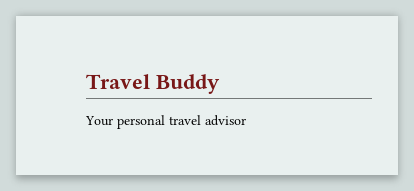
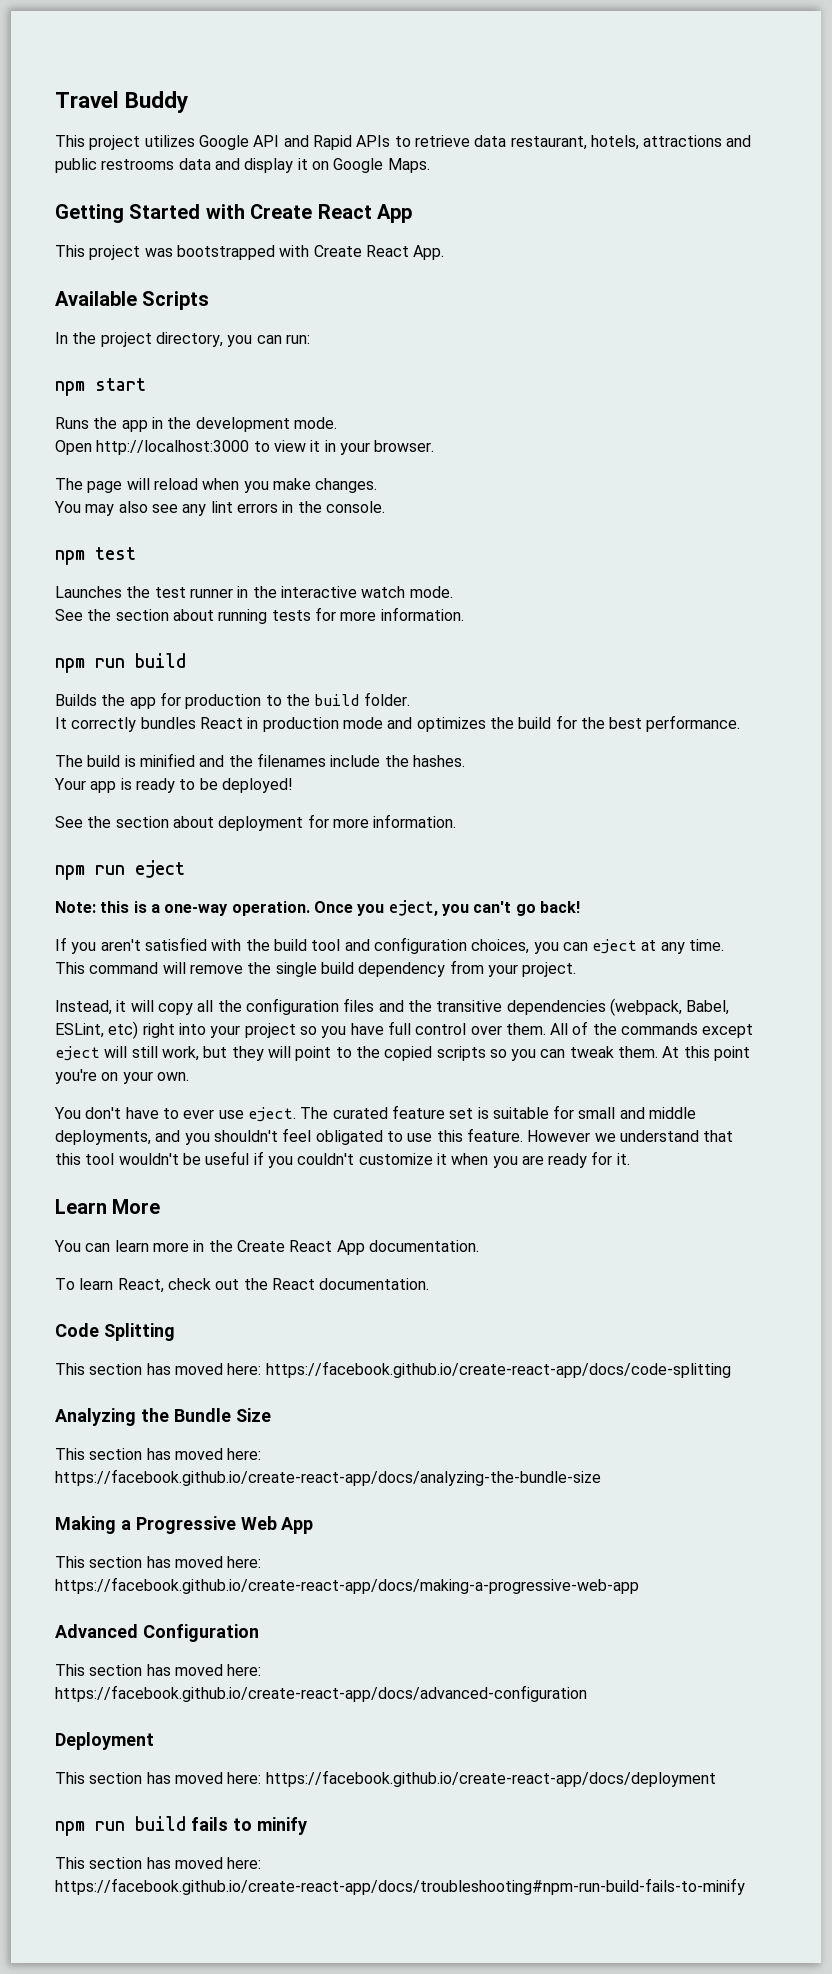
[85,115,246,129] Your personal travel advisor -> [55,135,752,150] [55,158,430,173] [55,204,412,223] [55,245,445,260] [55,291,210,310] [55,332,310,347] [55,378,146,396] [55,417,337,432] [55,440,435,455] [55,478,378,493] [54,501,385,516] [55,547,136,565] [55,586,453,598] [55,607,464,624] [55,653,186,673] [55,692,410,709] [55,715,741,732] [55,753,465,767] [54,778,293,793] [55,814,457,831] [55,860,185,880] [55,900,580,916] [55,937,725,954] [55,960,577,977] [55,998,730,1016] [55,1021,754,1039] [55,1046,751,1061] [55,1069,189,1084] [54,1105,697,1122] [55,1128,734,1145] [55,1151,630,1168] [55,1199,161,1214] [54,1240,479,1255] [55,1278,430,1293] [55,1323,175,1341] [55,1361,731,1378] [55,1408,271,1426] [55,1448,262,1460] [55,1469,601,1486] [55,1516,314,1534] [55,1556,262,1568] [55,1577,639,1594] [55,1624,259,1642] [55,1664,262,1676] [55,1685,587,1702] [55,1732,154,1750] [55,1770,716,1787] [55,1816,307,1836] [55,1857,262,1869] [55,1878,745,1895] This project utilizes Google API and Rapid APIs to retrieve data restaurant, hotels, attractions and public restrooms data and display it on Google Maps. // Getting Started with Create React App // This project was bootstrapped with Create React App. // Available Scripts // In the project directory, you can run: // npm start // Runs the app in the development mode. // Open http://localhost:3000 to view it in your browser. // The page will reload when you make changes. // You may also see any lint errors in the console. // npm test // Launches the test runner in the interactive watch mode. // See the section about running tests for more information. // npm run build // Builds the app for production to the build folder. // It correctly bundles React in production mode and optimizes the build for the best performance. // The build is minified and the filenames include the hashes. // Your app is ready to be deployed! // See the section about deployment for more information. // npm run eject // Note: this is a one-way operation. Once you eject, you can't go back! // If you aren't satisfied with the build tool and configuration choices, you can eject at any time. This command will remove the single build dependency from your project. // Instead, it will copy all the configuration files and the transitive dependencies (webpack, Babel, ESLint, etc) right into your project so you have full control over them. All of the commands except eject will still work, but they will point to the copied scripts so you can tweak them. At this point you're on your own. // You don't have to ever use eject. The curated feature set is suitable for small and middle deployments, and you shouldn't feel obligated to use this feature. However we understand that this tool wouldn't be useful if you couldn't customize it when you are ready for it. // Learn More // You can learn more in the Create React App documentation. // To learn React, check out the React documentation. // Code Splitting // This section has moved here: https://facebook.github.io/create-react-app/docs/code-splitting // Analyzing the Bundle Size // This section has moved here: https://facebook.github.io/create-react-app/docs/analyzing-the-bundle-size // Making a Progressive Web App // This section has moved here: https://facebook.github.io/create-react-app/docs/making-a-progressive-web-app // Advanced Configuration // This section has moved here: https://facebook.github.io/create-react-app/docs/advanced-configuration // Deployment // This section has moved here: https://facebook.github.io/create-react-app/docs/deployment // npm run build fails to minify // This section has moved here: https://facebook.github.io/create-react-app/docs/troubleshooting#npm-run-build-fails-to-minify

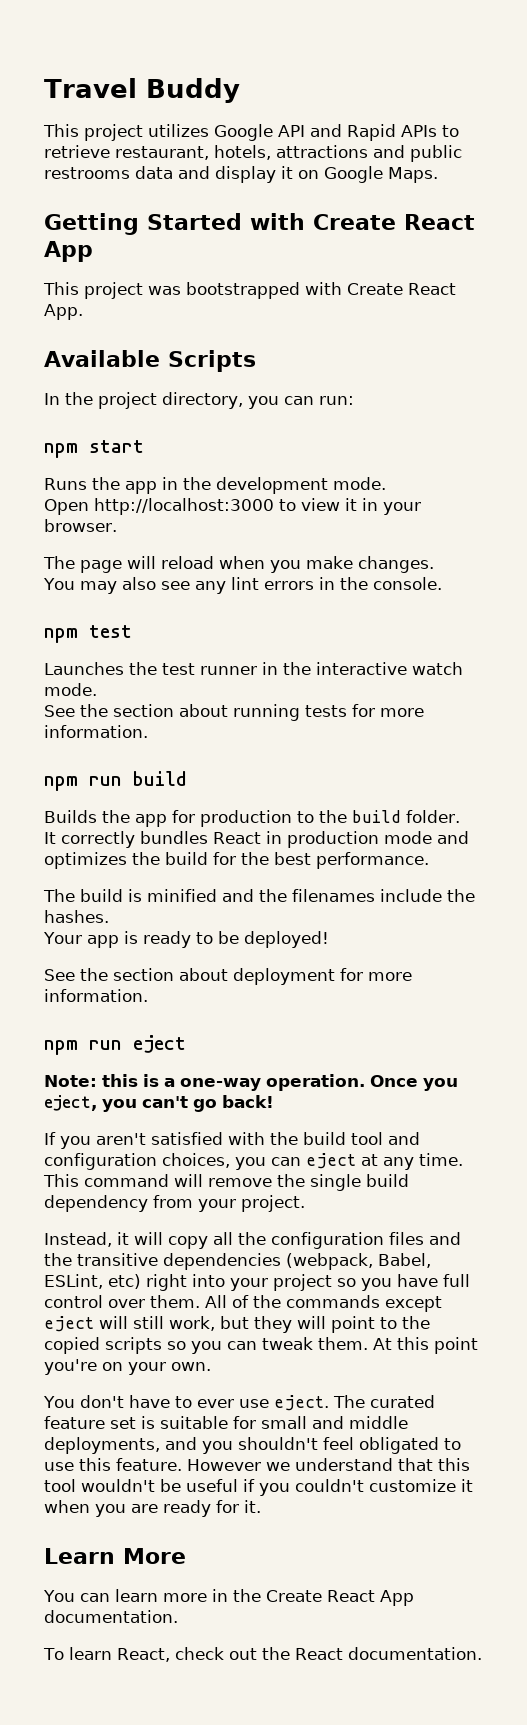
[474,135,507,147] data -> (110, 151) none
[55,1323,175,1341] [55,1361,731,1378] [55,1408,271,1426] [55,1448,262,1460] [55,1469,601,1486] [55,1516,314,1534] [55,1556,262,1568] [55,1577,639,1594] [55,1624,259,1642] [55,1664,262,1676] [55,1685,587,1702] [55,1732,154,1750] [55,1770,716,1787] [55,1816,307,1836] [55,1857,262,1869] [55,1878,745,1895] // Code Splitting // This section has moved here: https://facebook.github.io/create-react-app/docs/code-splitting // Analyzing the Bundle Size // This section has moved here: https://facebook.github.io/create-react-app/docs/analyzing-the-bundle-size // Making a Progressive Web App // This section has moved here: https://facebook.github.io/create-react-app/docs/making-a-progressive-web-app // Advanced Configuration // This section has moved here: https://facebook.github.io/create-react-app/docs/advanced-configuration // Deployment // This section has moved here: https://facebook.github.io/create-react-app/docs/deployment // npm run build fails to minify // This section has moved here: https://facebook.github.io/create-react-app/docs/troubleshooting#npm-run-build-fails-to-minify -> (482, 1653) none

